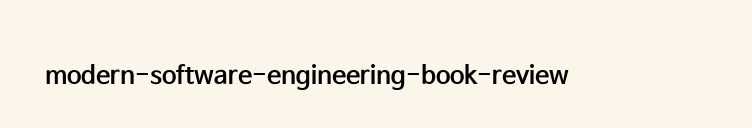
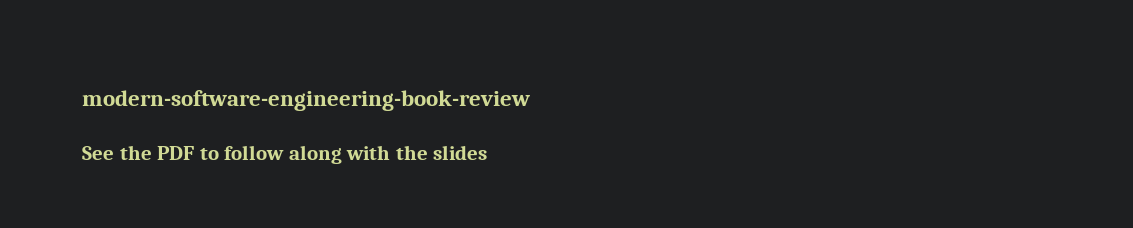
(569, 77) none -> [82,145,488,164] // See the PDF to follow along with the slides

